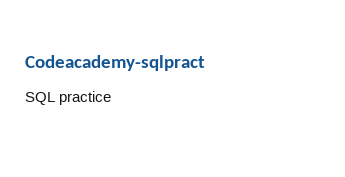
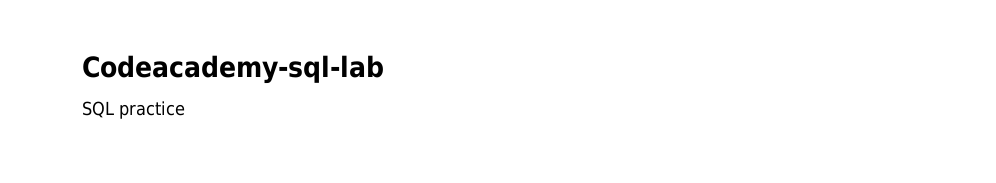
[25,55,205,71] Codeacademy-sqlpract -> [82,55,384,84] Codeacademy-sql-lab

